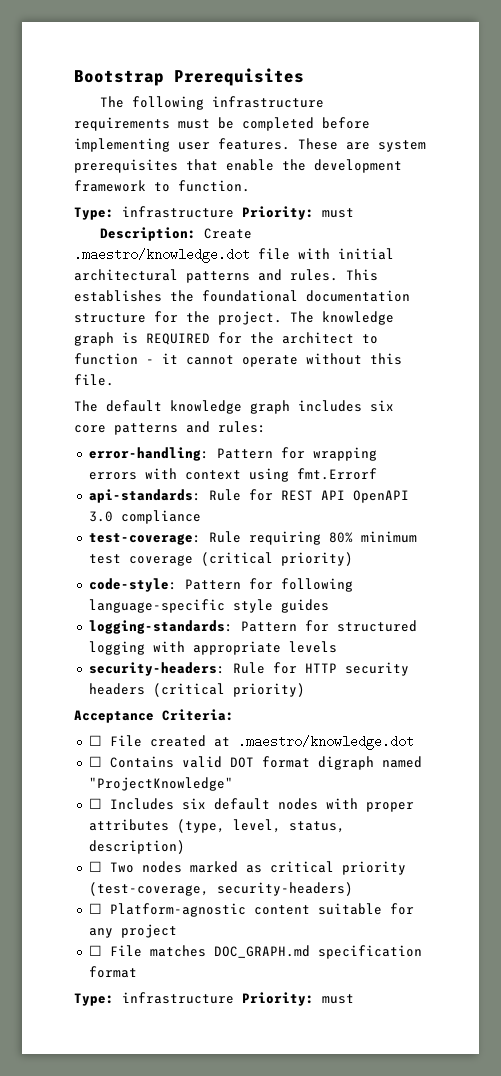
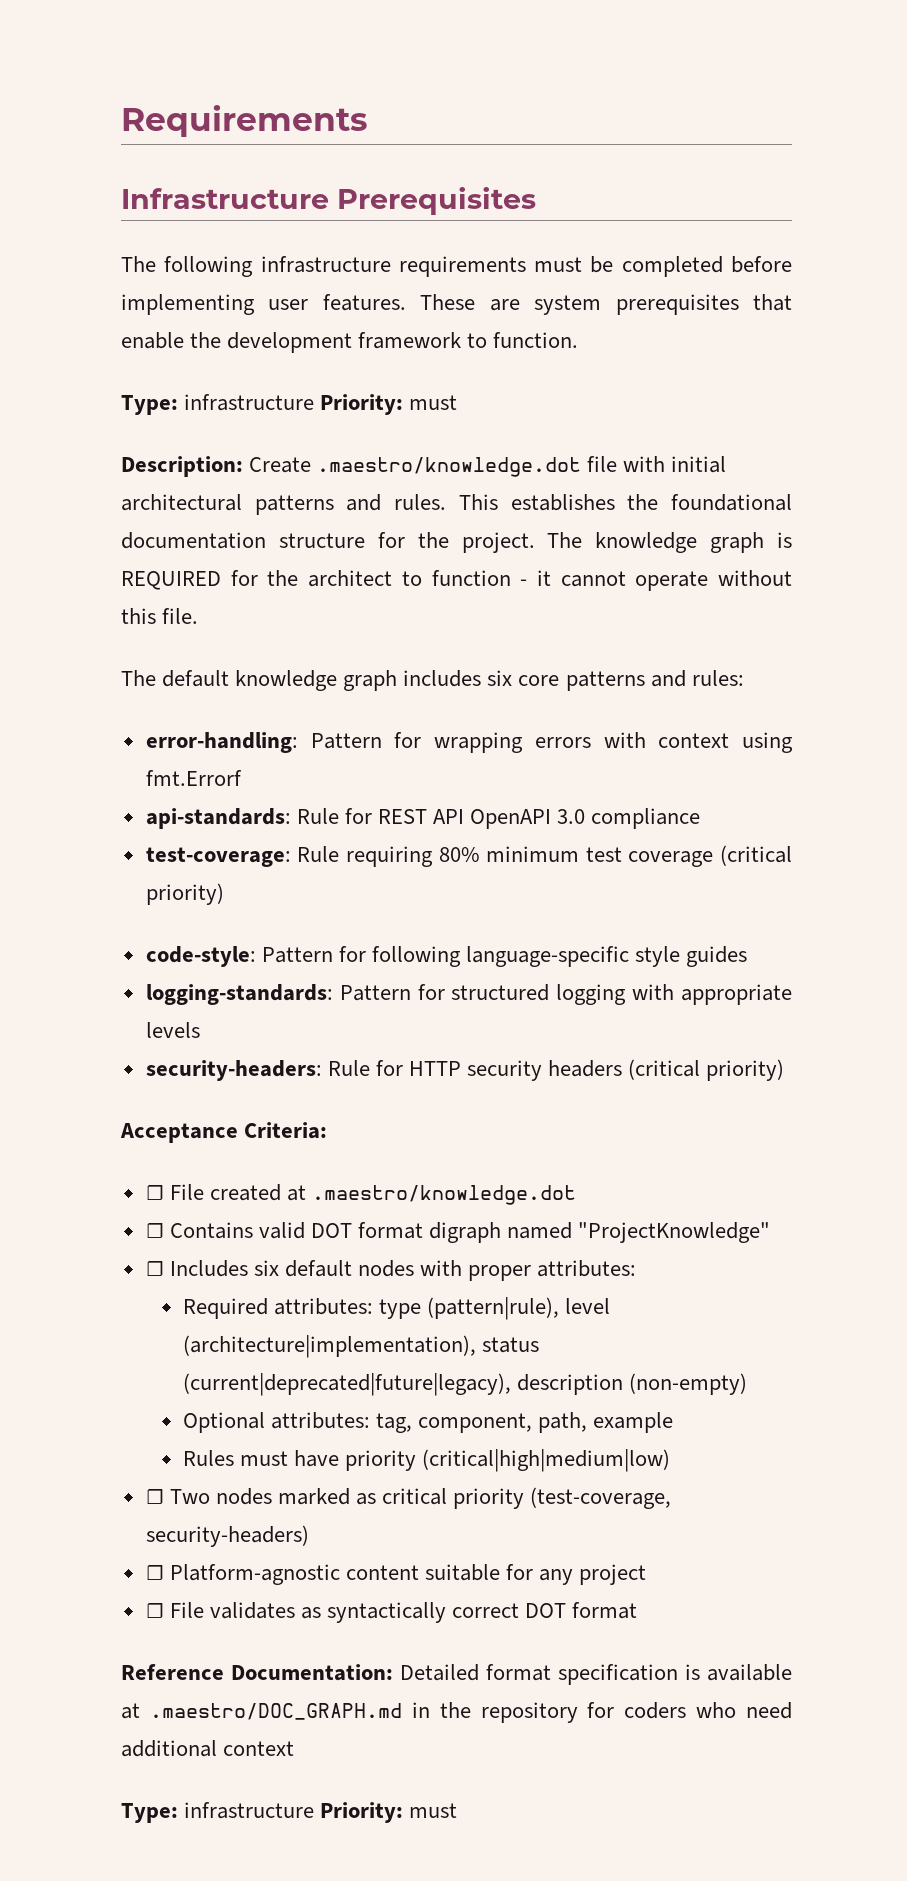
[74,70,164,86] Bootstrap -> [121,105,368,137] [121,188,329,209] Requirements // Infrastructure
[88,819,345,833] [88,840,185,854] attributes (type, level, status, description) -> [537,1260,637,1277] [183,1297,611,1320] [183,1335,540,1358] [183,1373,748,1396] [183,1412,674,1433] [183,1449,671,1472] attributes: // Required attributes: type (pattern|rule), level (architecture|implementation), status (current|deprecated|future|legacy), description (non-empty) // Optional attributes: tag, component, path, example // Rules must have priority (critical|high|medium|low)
[149,945,422,959] [88,966,137,978] matches DOC_GRAPH.md specification format -> [209,1602,638,1623] [121,1664,792,1685] [121,1702,792,1723] [121,1740,295,1757] validates as syntactically correct DOT format // Reference Documentation: Detailed format specification is available at .maestro/DOC_GRAPH.md in the repository for coders who need additional context

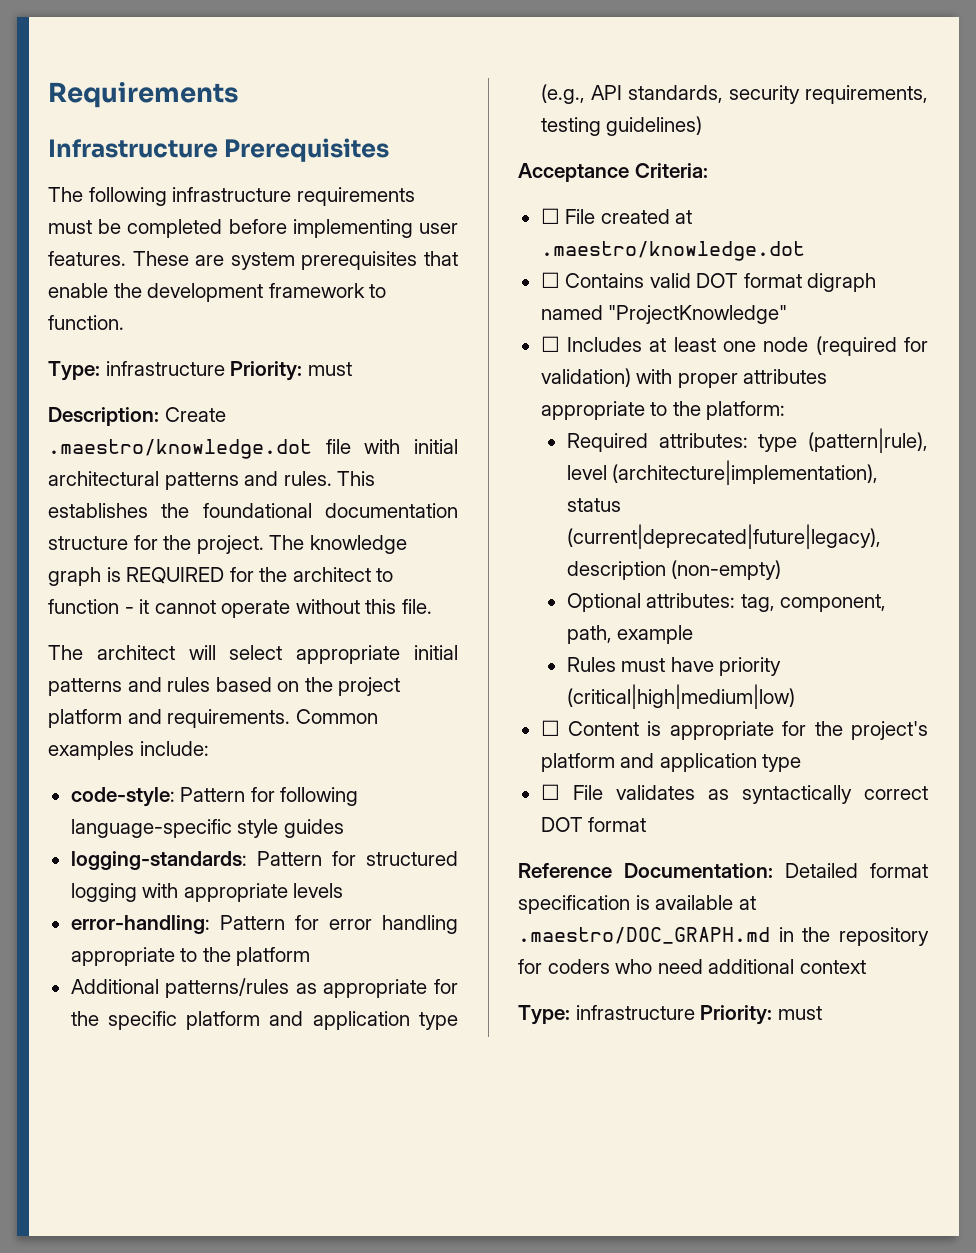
[162,670,744,691] [145,732,793,753] [145,770,242,786] [145,808,701,829] [145,845,792,867] [145,883,224,905] default knowledge graph includes six core patterns and rules: // error-handling: Pattern for wrapping errors with context using fmt.Errorf // api-standards: Rule for REST API OpenAPI 3.0 compliance // test-coverage: Rule requiring 80% minimum test coverage (critical priority) -> [96,645,459,664] [48,677,401,696] [48,709,378,728] [48,741,209,760] architect will select appropriate initial patterns and rules based on the project platform and requirements. Common examples include:
[145,1059,785,1081] security-headers: Rule for HTTP security headers (critical priority) -> [70,915,459,934] [70,947,311,966] [70,978,458,998] [70,1011,459,1030] [540,84,928,104] [540,116,703,136] error-handling: Pattern for error handling appropriate to the platform // Additional patterns/rules as appropriate for the specific platform and application type (e.g., API standards, security requirements, testing guidelines)
[253,1260,637,1281] six default nodes with proper attributes: -> [649,336,928,356] [540,368,828,388] [540,401,786,420] at least one node (required for validation) with proper attributes appropriate to the platform:
[169,1487,672,1509] [145,1525,309,1547] [145,1564,647,1585] Two nodes marked as critical priority (test-coverage, security-headers) // ☐ Platform-agnostic content suitable for any project -> [567,721,928,740] [540,753,802,772] Content is appropriate for the project's platform and application type

